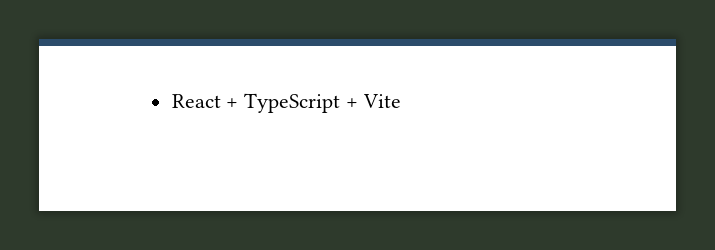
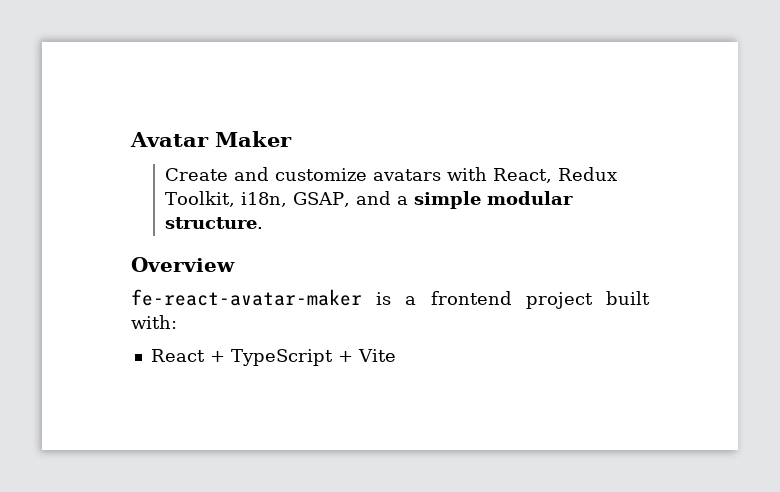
(171, 101) none -> [130,131,292,147] [165,167,618,183] [165,191,574,209] [165,217,264,229] [131,257,235,272] [131,289,650,309] [131,315,177,329] Avatar Maker // Create and customize avatars with React, Redux Toolkit, i18n, GSAP, and a simple modular structure. // Overview // fe-react-avatar-maker is a frontend project built with: //

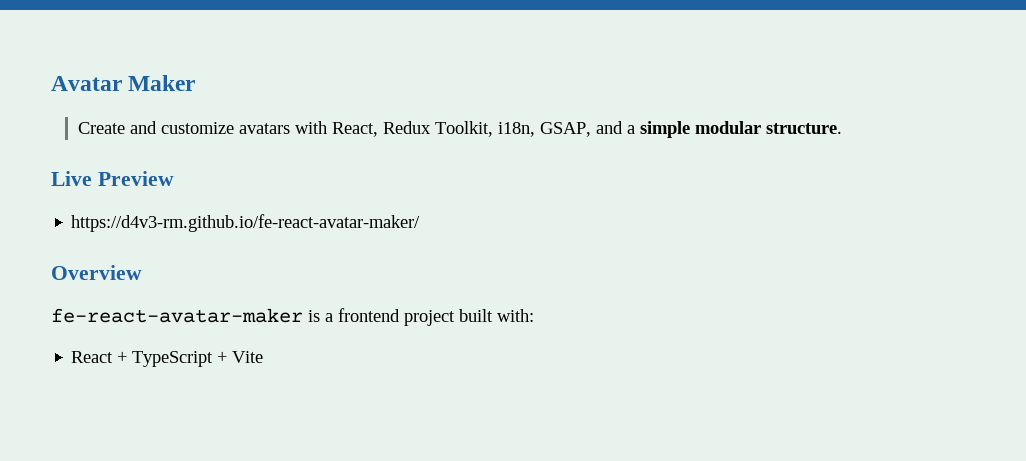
(264, 223) none -> [51,171,174,186] [71,214,421,232] // Live Preview // https://d4v3-rm.github.io/fe-react-avatar-maker/

